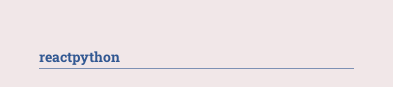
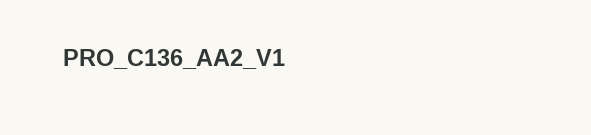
[39,51,120,65] reactpython -> [63,49,285,69] PRO_C136_AA2_V1

